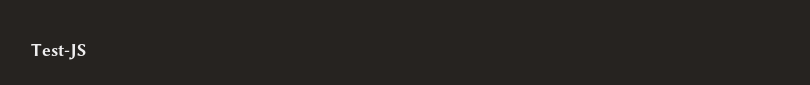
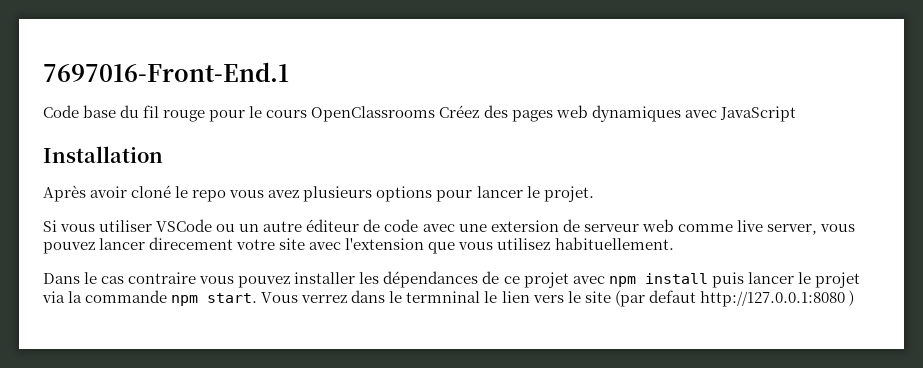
[31,43,86,60] Test-JS -> [43,62,289,82] [43,105,796,122] [43,146,163,163] [43,185,594,202] [43,219,855,235] [43,237,674,254] [43,271,860,288] [42,290,854,307] 7697016-Front-End.1 // Code base du fil rouge pour le cours OpenClassrooms Créez des pages web dynamiques avec JavaScript // Installation // Après avoir cloné le repo vous avez plusieurs options pour lancer le projet. // Si vous utiliser VSCode ou un autre éditeur de code avec une extersion de serveur web comme live server, vous pouvez lancer direcement votre site avec l'extension que vous utilisez habituellement. // Dans le cas contraire vous pouvez installer les dépendances de ce projet avec npm install puis lancer le projet via la commande npm start. Vous verrez dans le termninal le lien vers le site (par defaut http://127.0.0.1:8080 )

